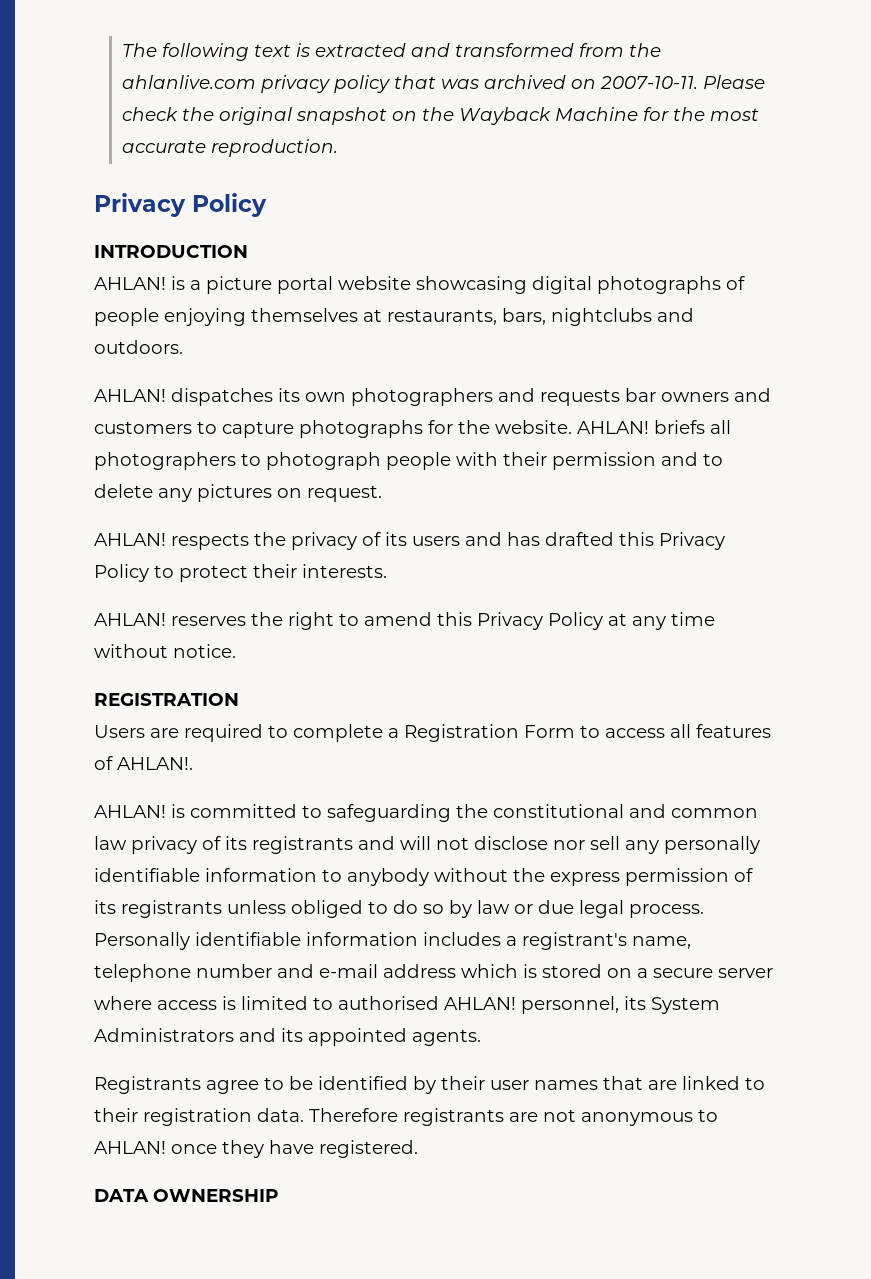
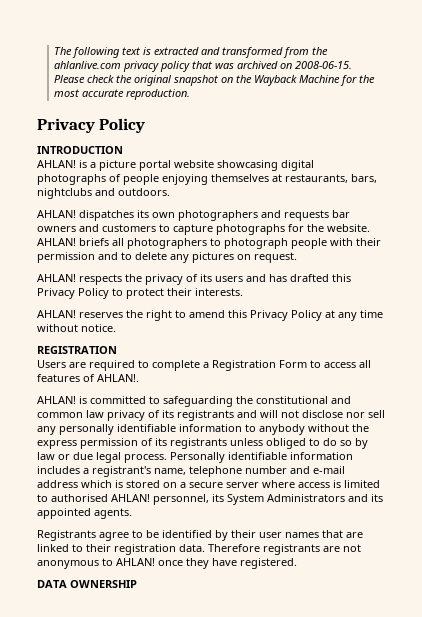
[599,76,698,89] 2007-10-11. -> [295,61,353,69] 2008-06-15.

